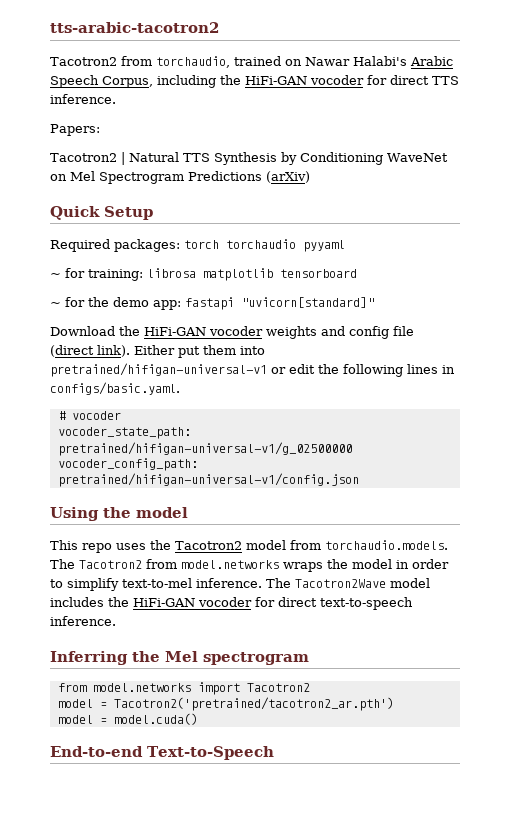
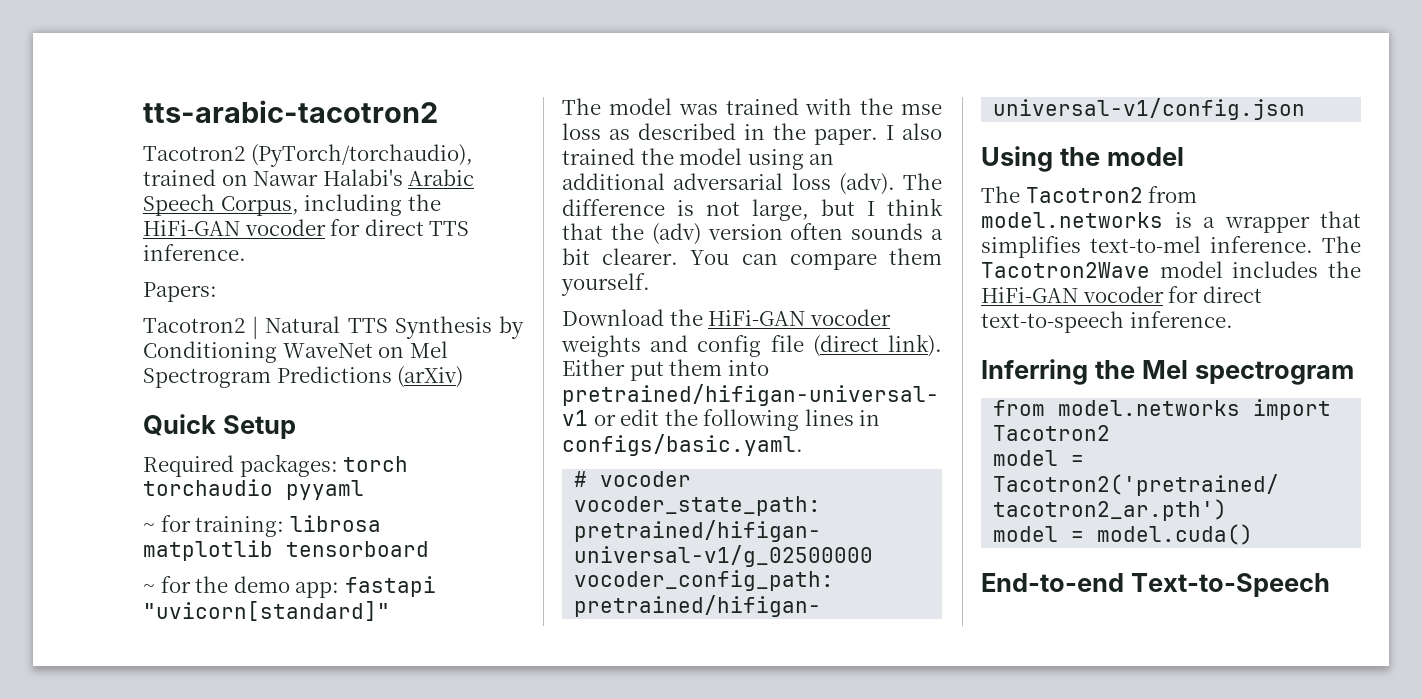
[120,56,230,68] from torchaudio, -> [250,144,473,167] (PyTorch/torchaudio),
(374, 302) none -> [562,98,942,115] [562,123,942,145] [562,148,835,170] [562,173,942,195] [562,198,943,221] [562,223,943,245] [562,248,942,270] [561,273,650,296] // The model was trained with the mse loss as described in the paper. I also trained the model using an additional adversarial loss (adv). The difference is not large, but I think that the (adv) version often sounds a bit clearer. You can compare them yourself.
[50,540,448,553] [50,559,449,572] [50,578,119,591] This repo uses the Tacotron2 model from torchaudio.models. The Tacotron2 from model.networks wraps the model in order to simplify -> [981,186,1198,203] [981,211,1361,233] [981,236,1081,258] The Tacotron2 from model.networks is a wrapper that simplifies

